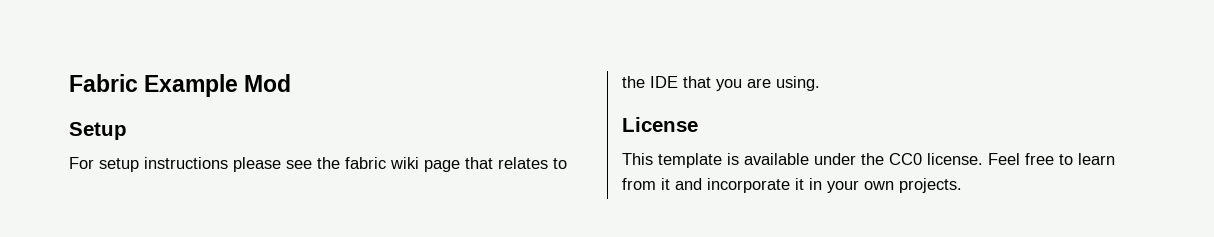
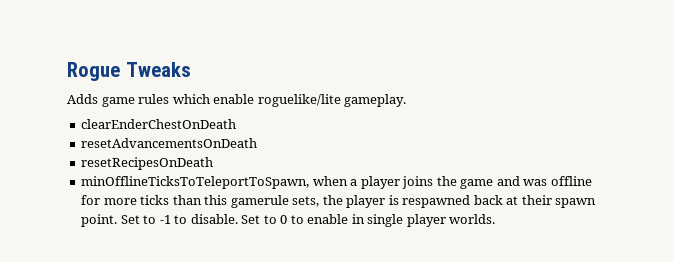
[69,74,292,97] [69,122,127,140] [69,157,567,172] [622,76,820,91] [622,117,698,132] [622,153,1115,168] [622,178,962,193] Fabric Example Mod // Setup // For setup instructions please see the fabric wiki page that relates to the IDE that you are using. // License // This template is available under the CC0 license. Feel free to learn from it and incorporate it in your own projects. -> [67,62,191,81] [67,94,407,107] [81,119,237,129] [81,138,258,148] [81,157,214,170] [81,176,592,189] [81,195,597,208] [81,214,496,227] Rogue Tweaks // Adds game rules which enable roguelike/lite gameplay. // clearEnderChestOnDeath // resetAdvancementsOnDeath // resetRecipesOnDeath // minOfflineTicksToTeleportToSpawn, when a player joins the game and was offline for more ticks than this gamerule sets, the player is respawned back at their spawn point. Set to -1 to disable. Set to 0 to enable in single player worlds.

